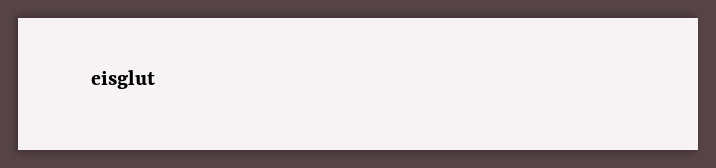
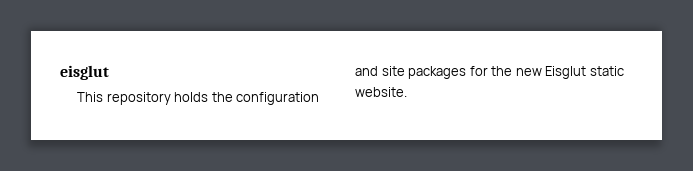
(155, 79) none -> [77,92,320,105] [355,66,624,79] [355,87,407,97] // This repository holds the configuration and site packages for the new Eisglut static website.

